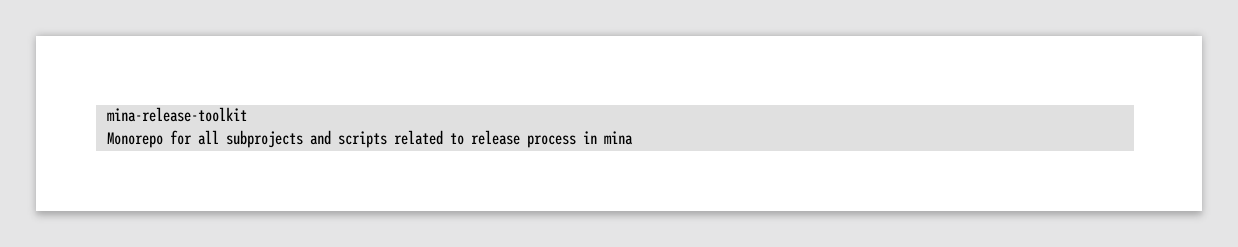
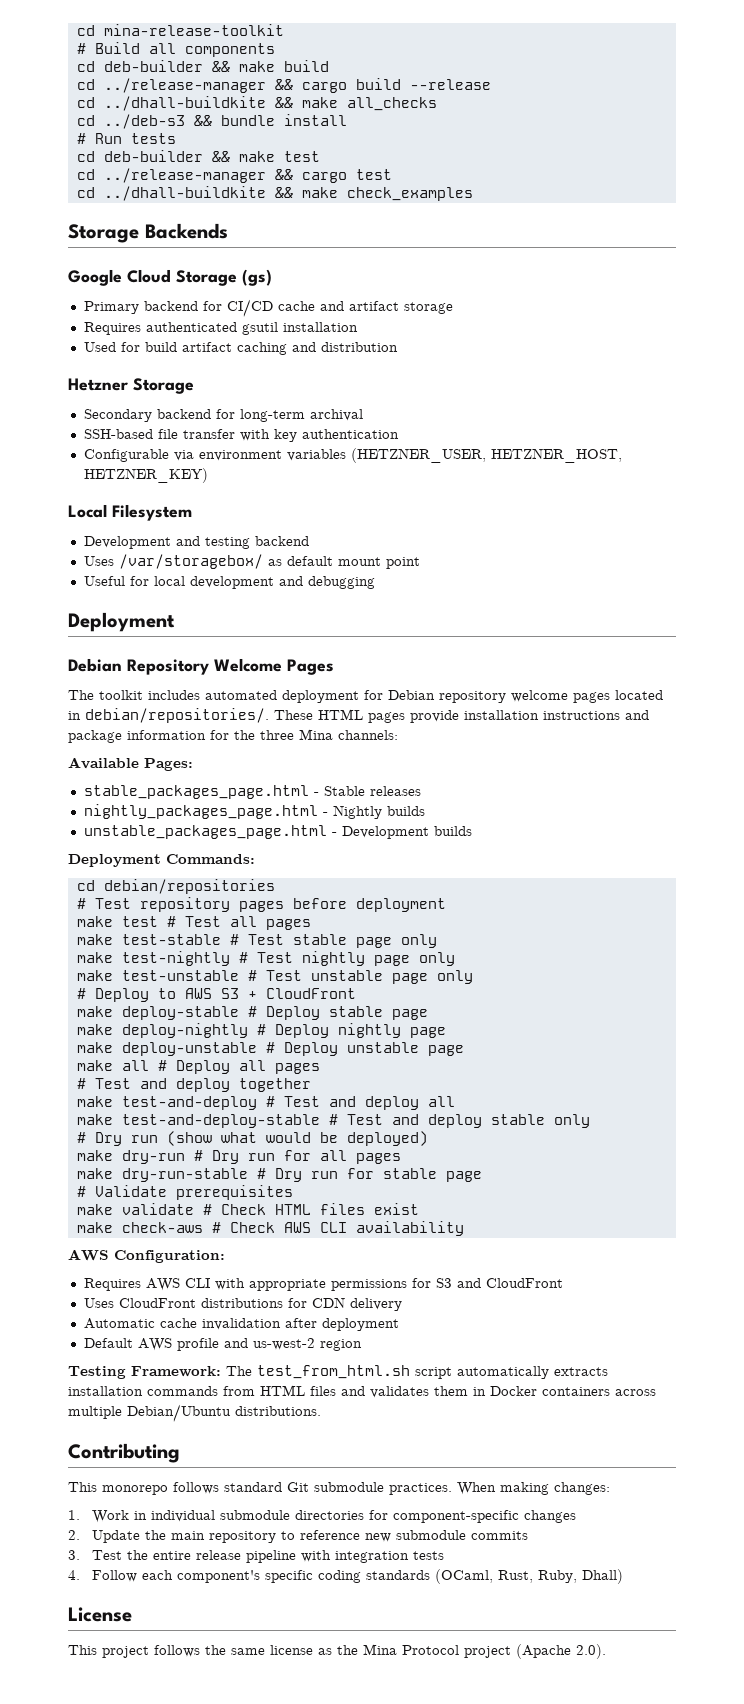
(106, 114) none -> [76,25,95,36] cd
[106,130,633,148] Monorepo for all subprojects and scripts related to release process in mina -> [76,42,275,57] [76,60,329,72] [76,78,491,93] [76,96,437,111] [76,114,347,129] [76,133,176,144] [76,150,320,162] [76,168,392,183] [76,186,473,201] [68,223,228,243] [68,269,272,286] [83,299,453,317] [83,322,358,335] [83,342,398,355] [68,378,194,394] [83,409,363,422] [83,429,399,442] [83,448,622,463] [83,468,208,483] [68,504,192,521] [83,536,309,549] [83,554,420,569] [83,576,375,589] [68,612,175,632] [68,658,334,675] [68,690,663,703] [68,708,649,723] [68,729,398,743] [68,757,193,771] [83,785,421,799] [83,804,425,819] [83,825,472,839] [68,854,255,867] [76,879,275,894] [76,897,446,912] [76,916,311,930] [76,934,437,948] [76,951,455,966] [76,970,473,984] [76,988,356,1002] [76,1006,428,1020] [76,1023,446,1038] [76,1042,464,1056] [76,1060,320,1074] [76,1078,311,1092] [76,1096,455,1110] [76,1114,590,1128] [76,1131,428,1146] [76,1150,401,1164] [76,1168,482,1182] [76,1185,293,1200] [76,1203,419,1215] [76,1221,464,1236] [68,1249,225,1263] [83,1278,563,1291] [83,1297,402,1311] [83,1318,399,1331] [83,1338,362,1351] [68,1365,608,1379] [68,1385,656,1398] [68,1404,321,1422] [68,1443,180,1463] [68,1482,610,1495] [68,1510,576,1523] [68,1530,528,1543] [68,1550,444,1563] [68,1569,623,1584] [68,1607,132,1622] [68,1644,606,1659] # Build all components // cd deb-builder && make build // cd ../release-manager && cargo build --release // cd ../dhall-buildkite && make all_checks // cd ../deb-s3 && bundle install // # Run tests // cd deb-builder && make test // cd ../release-manager && cargo test // cd ../dhall-buildkite && make check_examples // Storage Backends // Google Cloud Storage (gs) // Primary backend for CI/CD cache and artifact storage // Requires authenticated gsutil installation // Used for build artifact caching and distribution // Hetzner Storage // Secondary backend for long-term archival // SSH-based file transfer with key authentication // Configurable via environment variables (HETZNER_USER, HETZNER_HOST, HETZNER_KEY) // Local Filesystem // Development and testing backend // Uses /var/storagebox/ as default mount point // Useful for local development and debugging // Deployment // Debian Repository Welcome Pages // The toolkit includes automated deployment for Debian repository welcome pages located in debian/repositories/. These HTML pages provide installation instructions and package information for the three Mina channels: // Available Pages: // stable_packages_page.html - Stable releases // nightly_packages_page.html - Nightly builds // unstable_packages_page.html - Development builds // Deployment Commands: // cd debian/repositories // # Test repository pages before deployment // make test # Test all pages // make test-stable # Test stable page only // make test-nightly # Test nightly page only // make test-unstable # Test unstable page only // # Deploy to AWS S3 + CloudFront // make deploy-stable # Deploy stable page // make deploy-nightly # Deploy nightly page // make deploy-unstable # Deploy unstable page // make all # Deploy all pages // # Test and deploy together // make test-and-deploy # Test and deploy all // make test-and-deploy-stable # Test and deploy stable only // # Dry run (show what would be deployed) // make dry-run # Dry run for all pages // make dry-run-stable # Dry run for stable page // # Validate prerequisites // make validate # Check HTML files exist // make check-aws # Check AWS CLI availability // AWS Configuration: // Requires AWS CLI with appropriate permissions for S3 and CloudFront // Uses CloudFront distributions for CDN delivery // Automatic cache invalidation after deployment // Default AWS profile and us-west-2 region // Testing Framework: The test_from_html.sh script automatically extracts installation commands from HTML files and validates them in Docker containers across multiple Debian/Ubuntu distributions. // Contributing // This monorepo follows standard Git submodule practices. When making changes: // 1. Work in individual submodule directories for component-specific changes // 2. Update the main repository to reference new submodule commits // 3. Test the entire release pipeline with integration tests // 4. Follow each component's specific coding standards (OCaml, Rust, Ruby, Dhall) // License // This project follows the same license as the Mina Protocol project (Apache 2.0).

